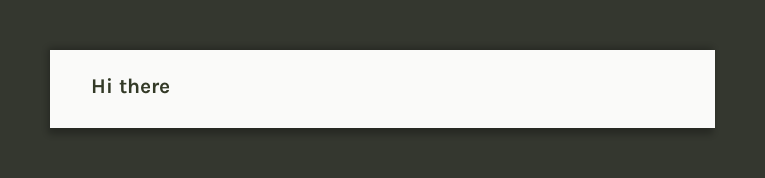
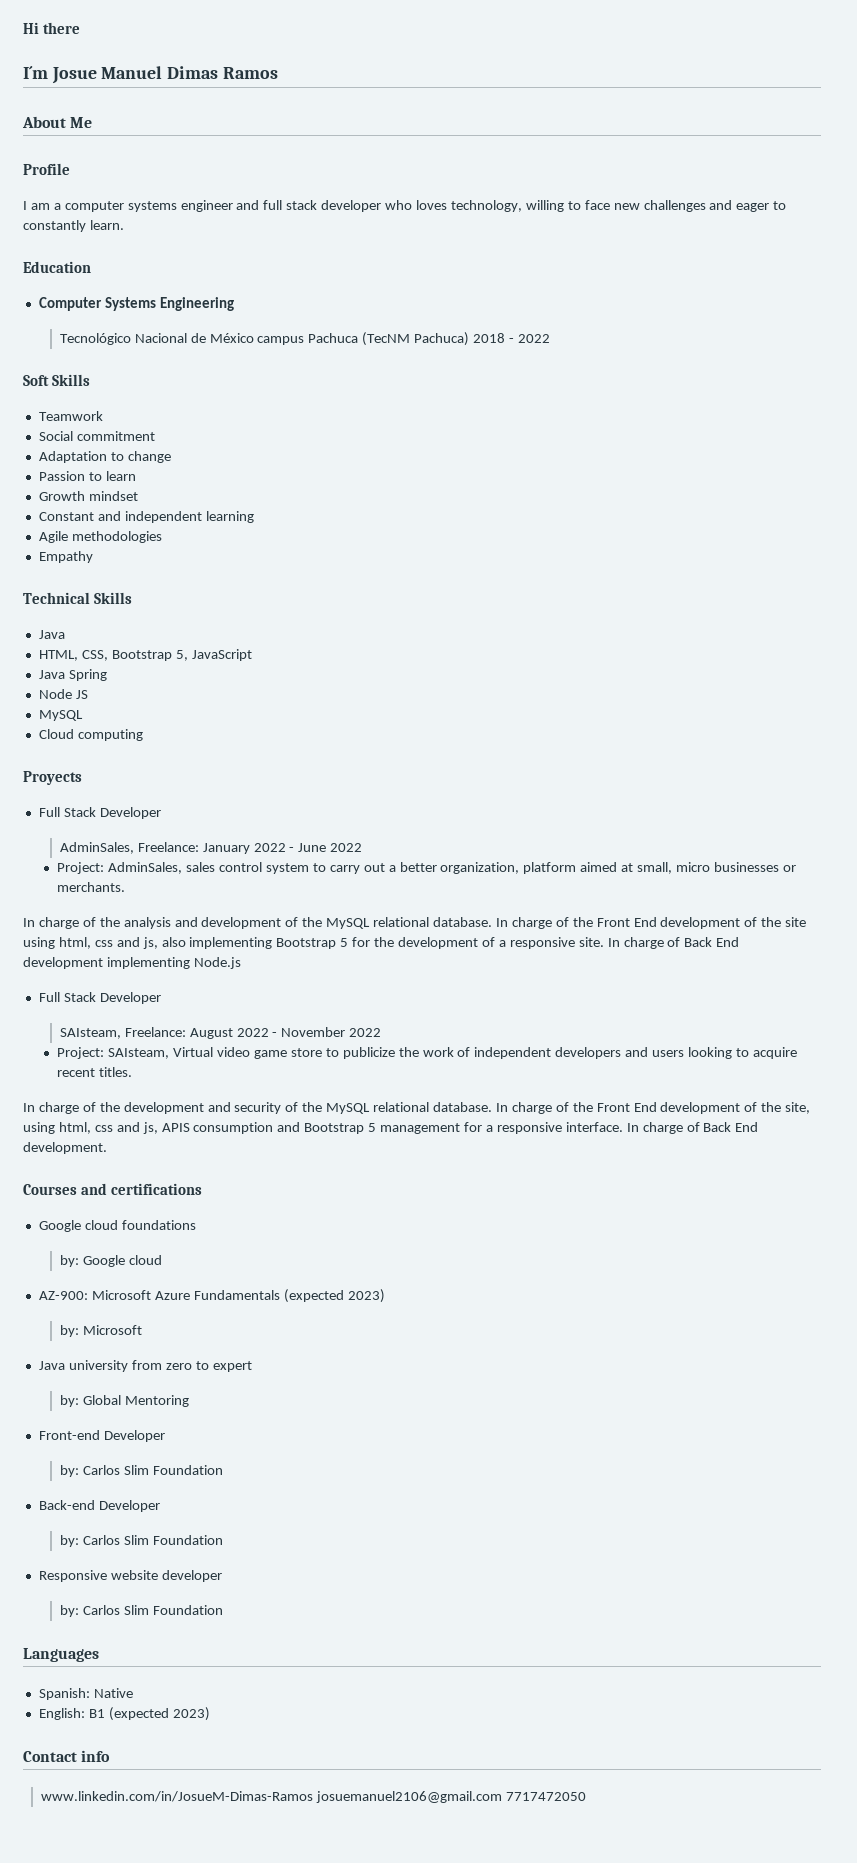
(170, 86) none -> [23,66,278,84] [22,116,93,128] [23,163,70,175] [23,200,787,212] [23,220,124,232] [23,261,91,273] [38,297,234,311] [59,332,550,346] [23,374,91,386] [38,411,103,421] [38,431,155,441] [38,451,171,463] [38,471,136,481] [38,491,138,501] [38,511,254,523] [38,531,162,543] [38,551,93,563] [23,592,133,604] [38,630,65,639] [38,649,252,661] [38,669,107,681] [38,689,88,699] [38,710,83,721] [38,729,143,741] [23,771,82,785] [38,807,161,819] [59,842,363,854] [57,862,796,874] [57,882,126,892] [23,917,807,929] [23,937,740,949] [23,957,241,969] [38,992,161,1004] [59,1027,382,1039] [57,1047,797,1059] [57,1067,133,1077] [23,1102,811,1114] [23,1122,759,1134] [23,1142,107,1154] [23,1183,203,1195] [38,1220,196,1232] [59,1255,162,1267] [38,1289,385,1303] [59,1325,142,1337] [38,1360,252,1372] [59,1395,189,1407] [38,1430,165,1442] [59,1465,223,1477] [38,1500,160,1512] [59,1535,223,1547] [38,1570,222,1582] [59,1605,223,1617] [23,1648,99,1662] [38,1688,133,1700] [38,1707,210,1721] [23,1750,111,1762] [41,1791,587,1803] // I´m Josue Manuel Dimas Ramos // About Me // Profile // I am a computer systems engineer and full stack developer who loves technology, willing to face new challenges and eager to constantly learn. // Education // Computer Systems Engineering // Tecnológico Nacional de México campus Pachuca (TecNM Pachuca) 2018 - 2022 // Soft Skills // Teamwork // Social commitment // Adaptation to change // Passion to learn // Growth mindset // Constant and independent learning // Agile methodologies // Empathy // Technical Skills // Java // HTML, CSS, Bootstrap 5, JavaScript // Java Spring // Node JS // MySQL // Cloud computing // Proyects // Full Stack Developer // AdminSales, Freelance: January 2022 - June 2022 // Project: AdminSales, sales control system to carry out a better organization, platform aimed at small, micro businesses or merchants. // In charge of the analysis and development of the MySQL relational database. In charge of the Front End development of the site using html, css and js, also implementing Bootstrap 5 for the development of a responsive site. In charge of Back End development implementing Node.js // Full Stack Developer // SAIsteam, Freelance: August 2022 - November 2022 // Project: SAIsteam, Virtual video game store to publicize the work of independent developers and users looking to acquire recent titles. // In charge of the development and security of the MySQL relational database. In charge of the Front End development of the site, using html, css and js, APIS consumption and Bootstrap 5 management for a responsive interface. In charge of Back End development. // Courses and certifications // Google cloud foundations // by: Google cloud // AZ-900: Microsoft Azure Fundamentals (expected 2023) // by: Microsoft // Java university from zero to expert // by: Global Mentoring // Front-end Developer // by: Carlos Slim Foundation // Back-end Developer // by: Carlos Slim Foundation // Responsive website developer // by: Carlos Slim Foundation // Languages // Spanish: Native // English: B1 (expected 2023) // Contact info // www.linkedin.com/in/JosueM-Dimas-Ramos josuemanuel2106@gmail.com 7717472050

